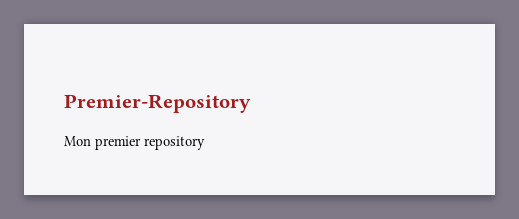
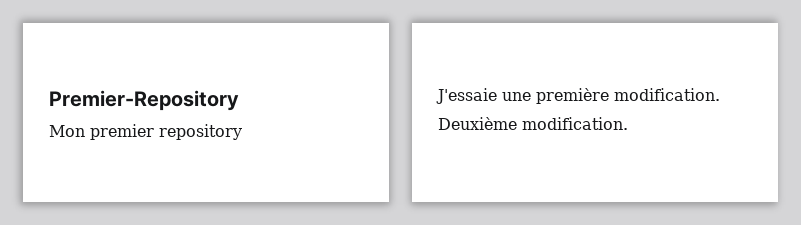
(205, 143) none -> [436,88,720,104] [438,117,628,130] // J'essaie une première modification. // Deuxième modification.

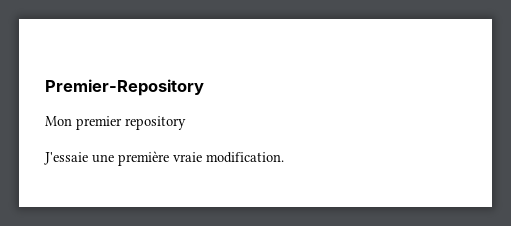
[614,88,720,101] [438,117,628,130] modification. // Deuxième modification. -> [173,152,284,163] vraie modification.

